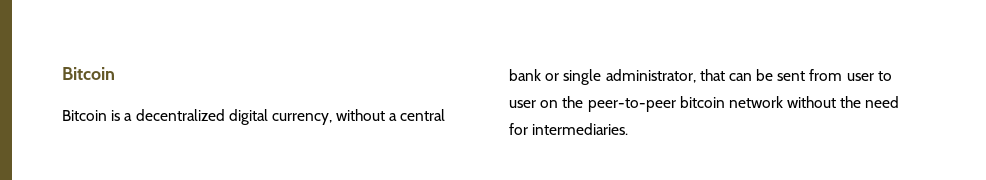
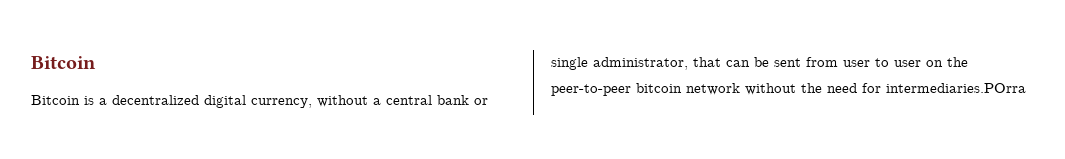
[532,123,629,135] intermediaries. -> [886,83,1026,93] intermediaries.POrra

